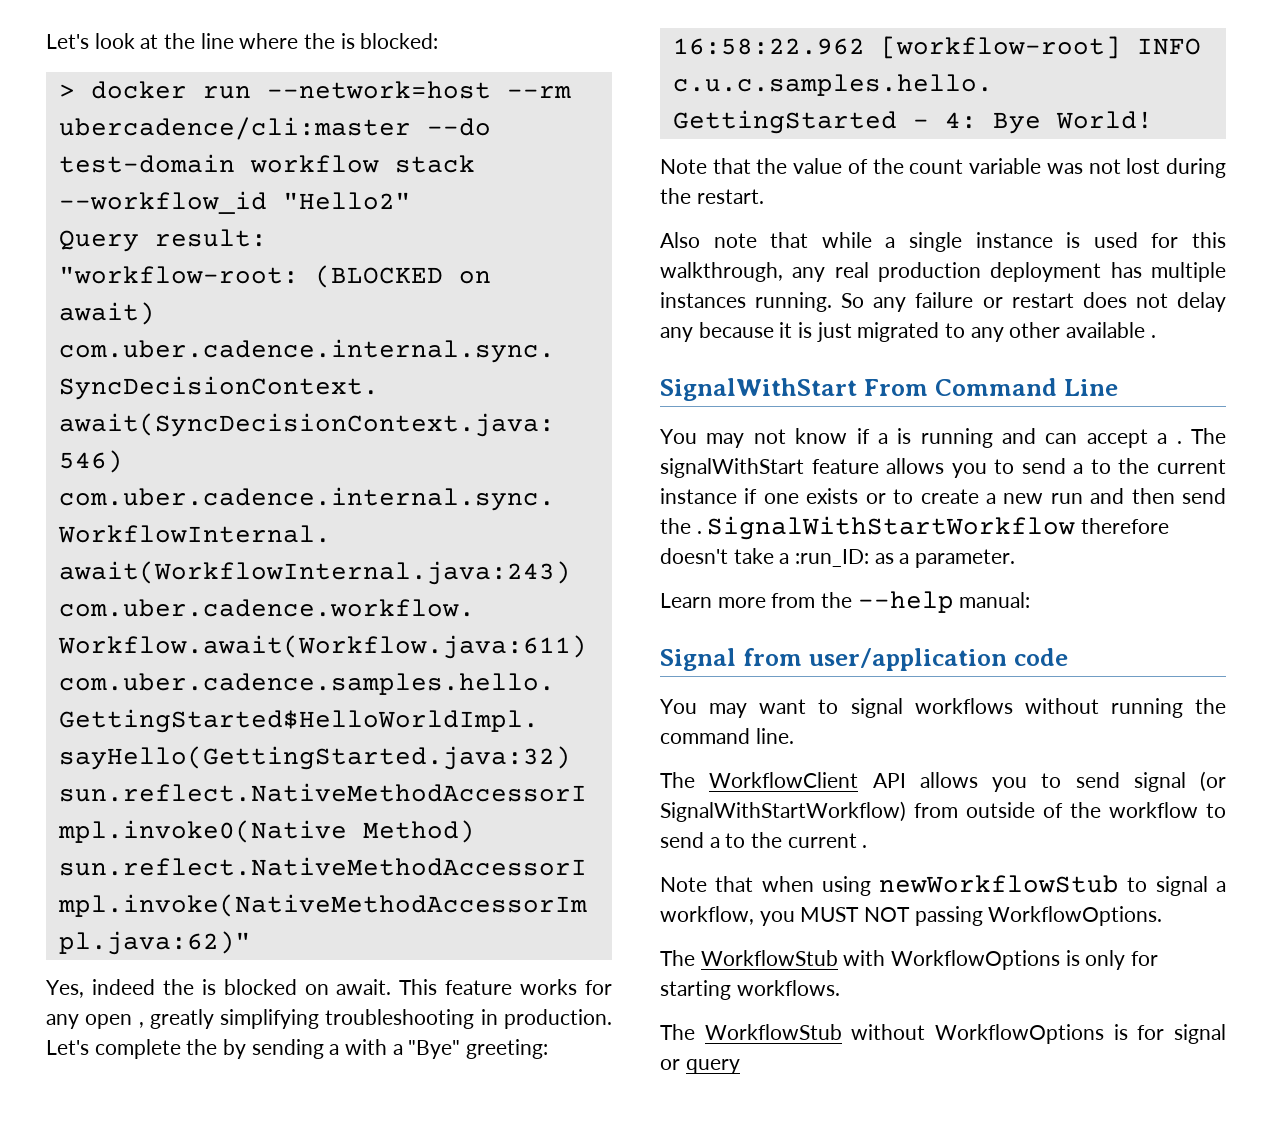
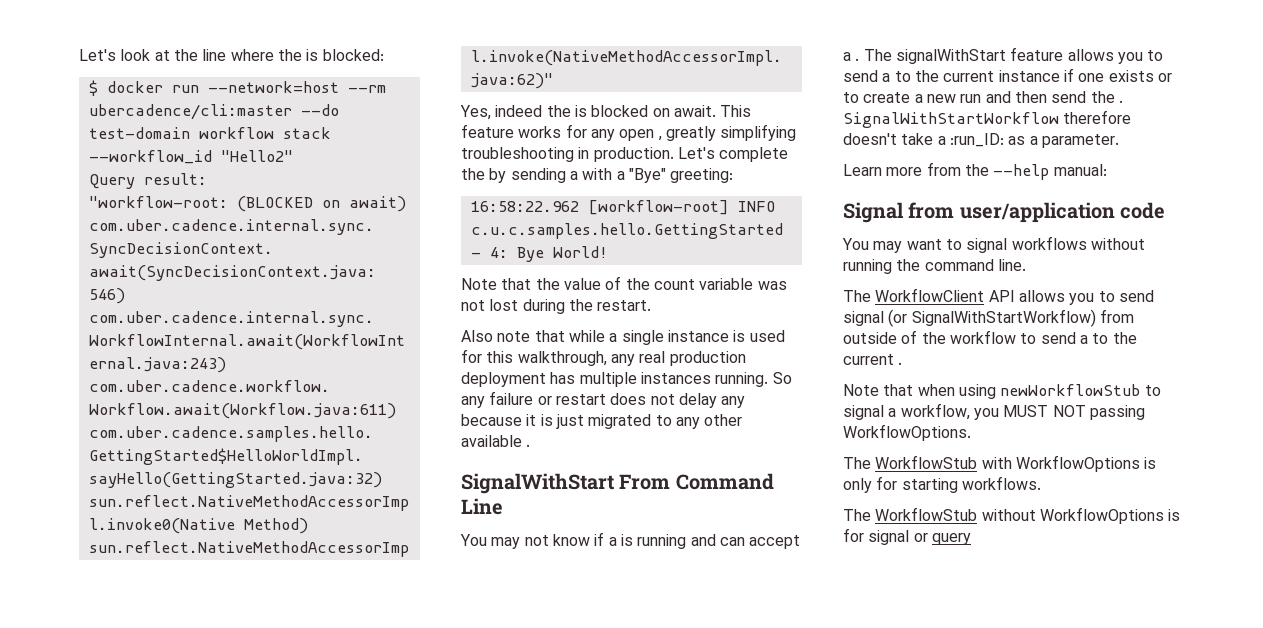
[58,84,75,98] > -> [88,80,98,96] $

